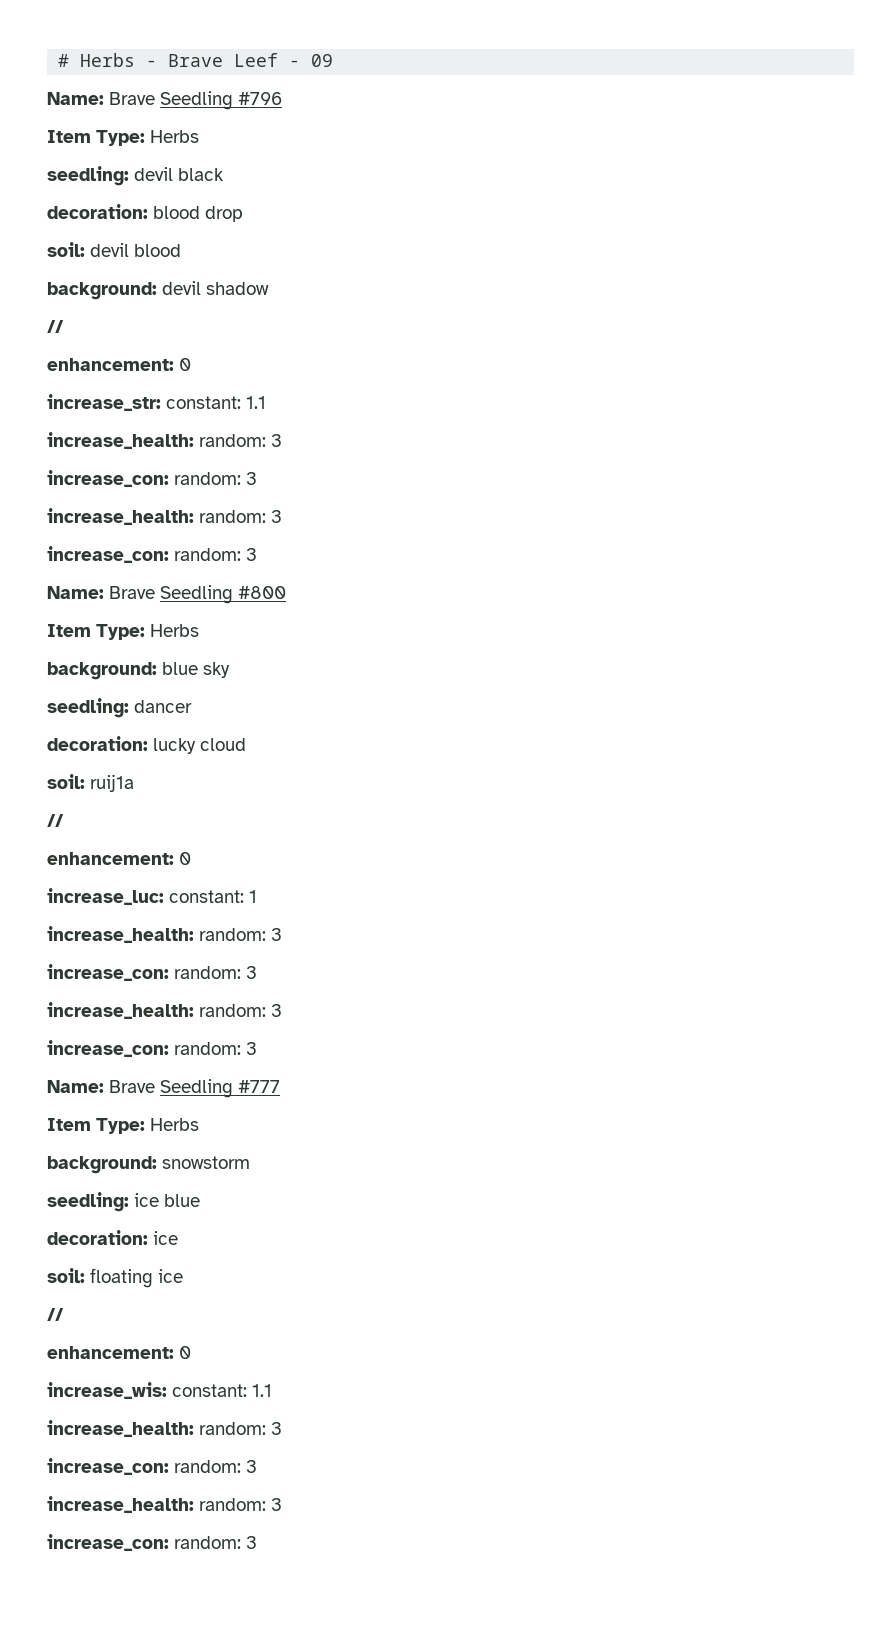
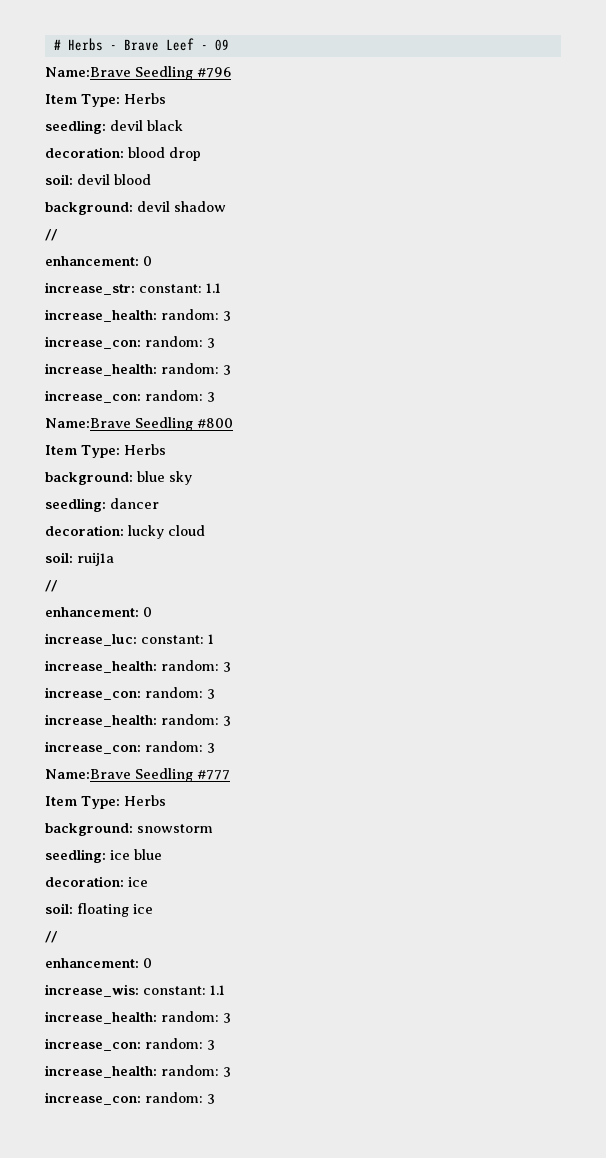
[47,92,156,105] Name: Brave -> [45,67,131,77] Name:Brave
[47,586,156,599] Name: Brave -> [45,418,131,428] Name:Brave
[47,1080,156,1093] Name: Brave -> [45,769,131,779] Name:Brave

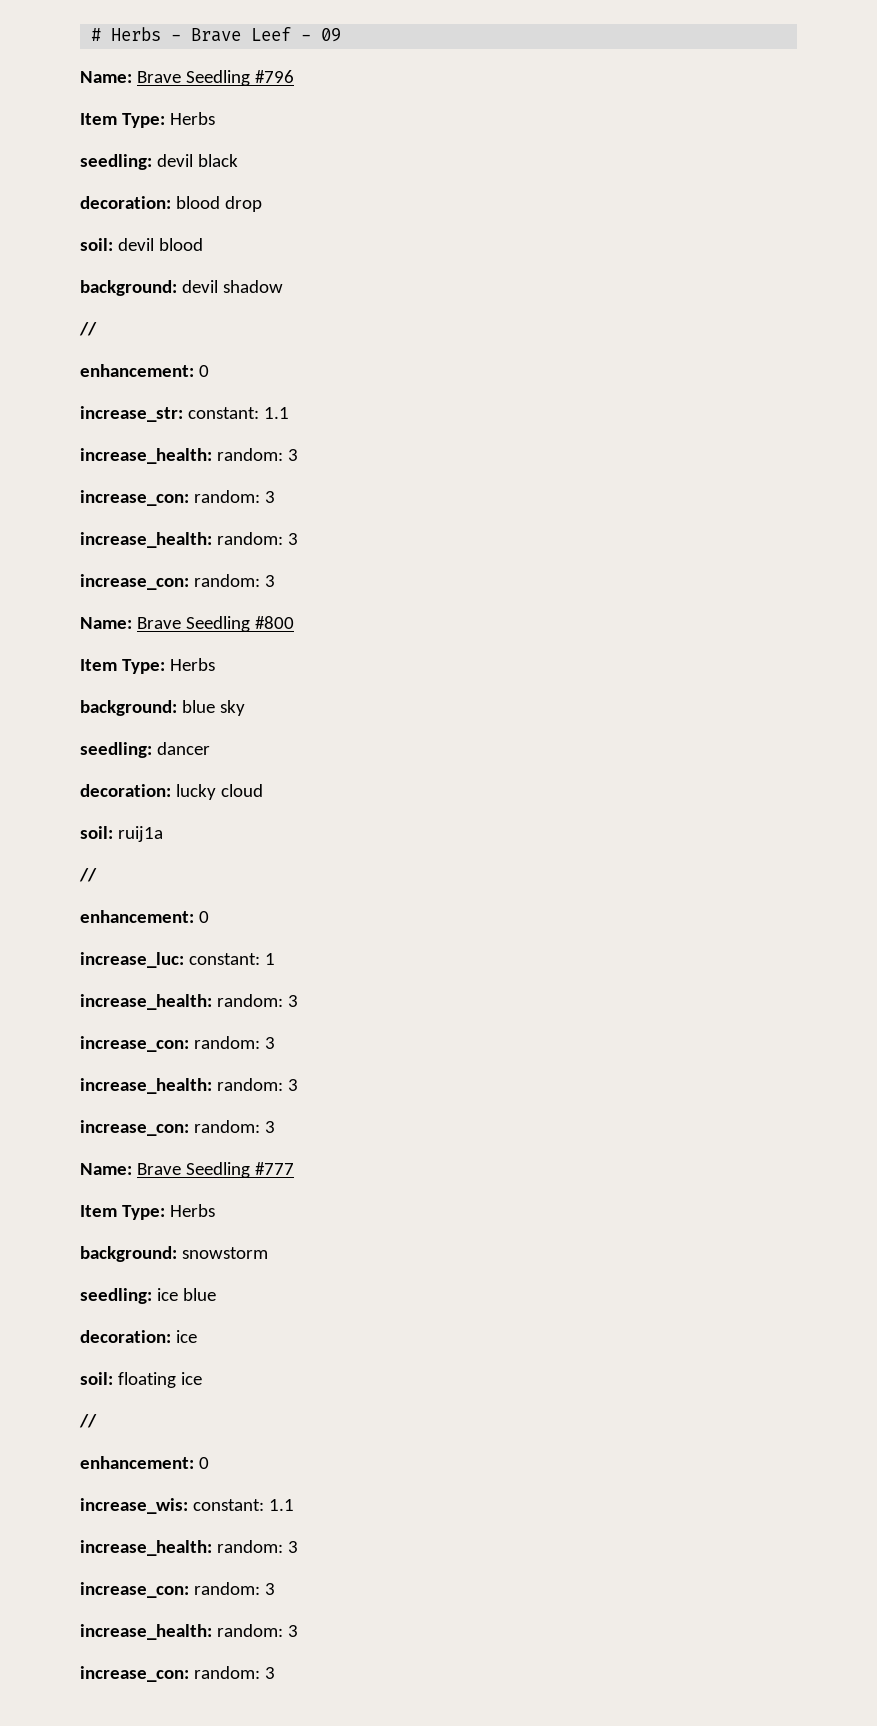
[45,67,131,77] Name:Brave -> [80,71,181,83] Name: Brave
[45,418,131,428] Name:Brave -> [80,617,181,629] Name: Brave
[45,769,131,779] Name:Brave -> [80,1163,181,1175] Name: Brave

